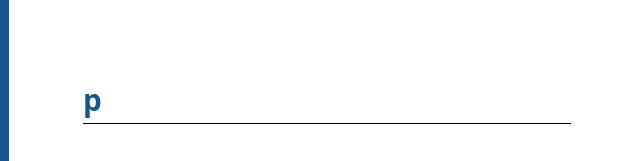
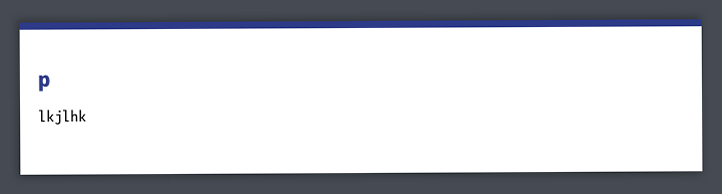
(102, 106) none -> [38,109,87,125] // lkjlhk

